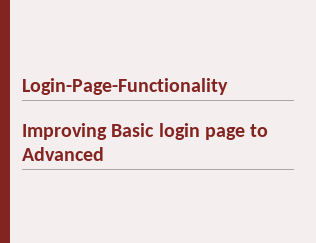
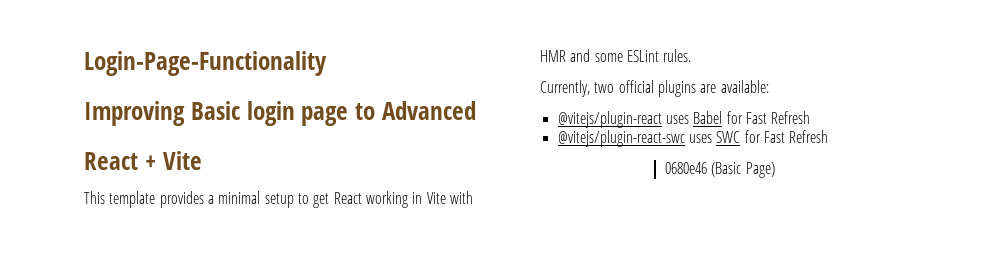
(104, 154) none -> [84,151,202,170] [84,191,473,208] [540,49,692,62] [540,80,769,97] [557,111,811,128] [557,130,829,147] [665,162,775,178] // React + Vite // This template provides a minimal setup to get React working in Vite with HMR and some ESLint rules. // Currently, two official plugins are available: // @vitejs/plugin-react uses Babel for Fast Refresh // @vitejs/plugin-react-swc uses SWC for Fast Refresh // 0680e46 (Basic Page)

